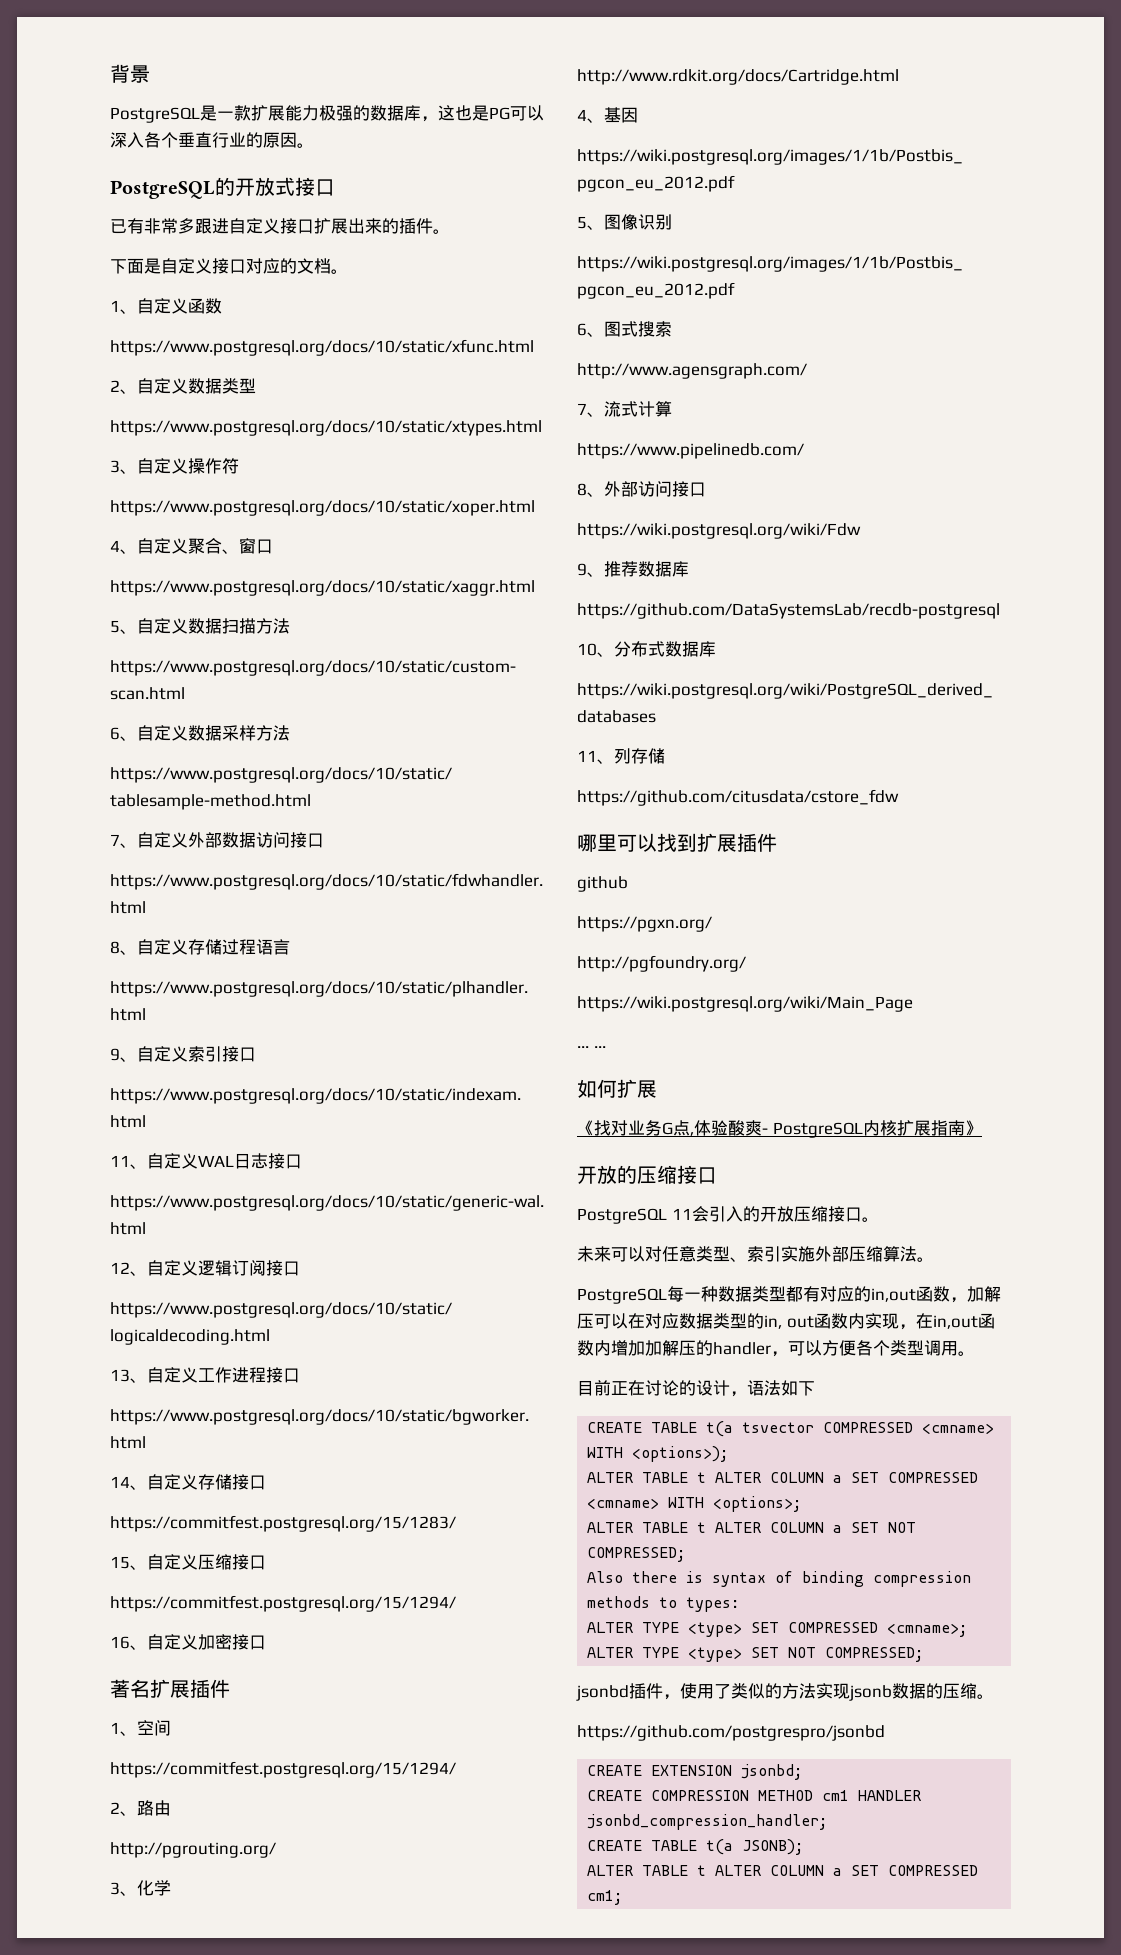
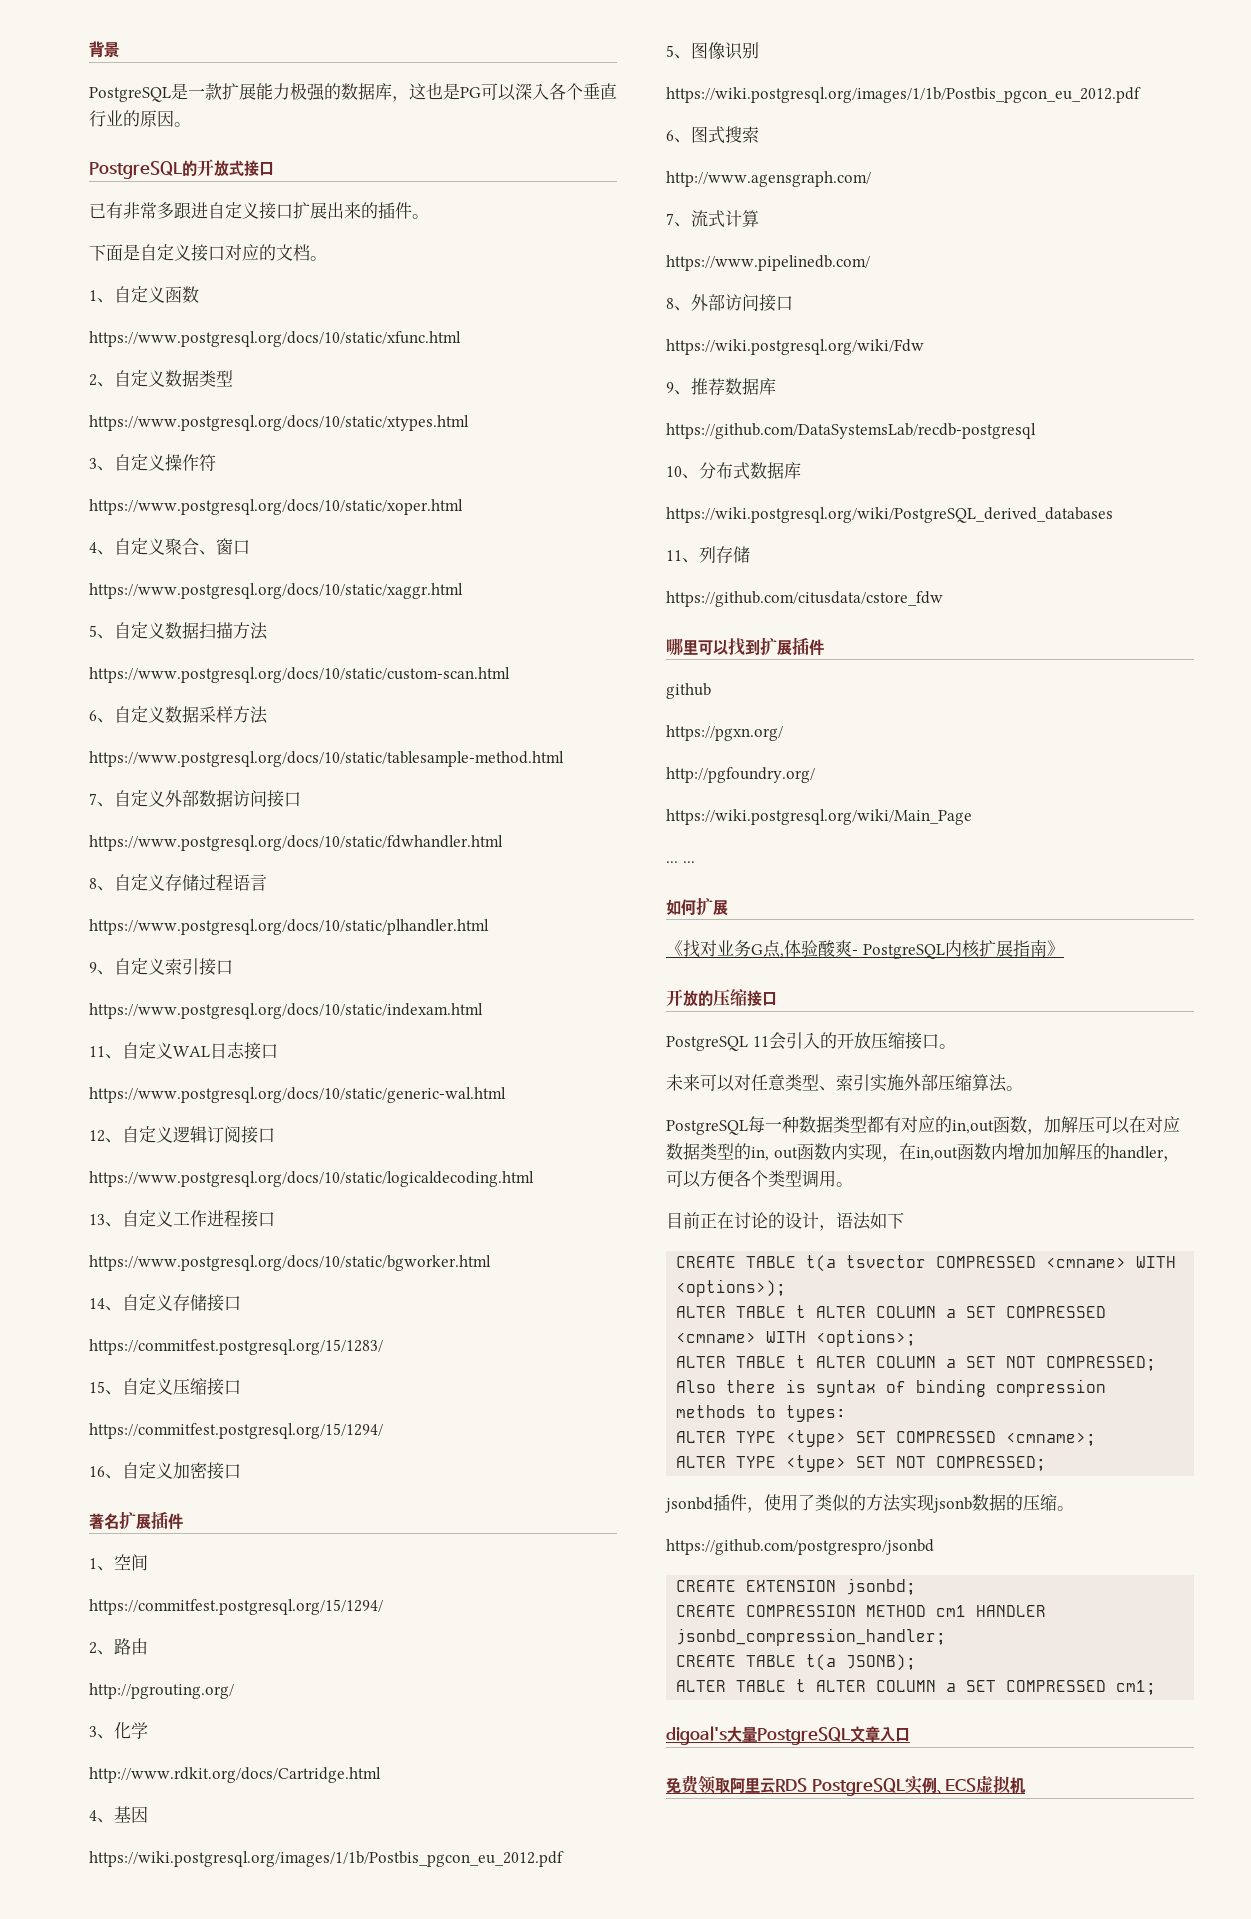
(623, 1897) none -> [666,1726,910,1745] [666,1775,1026,1796] // digoal's大量PostgreSQL文章入口 // 免费领取阿里云RDS PostgreSQL实例、ECS虚拟机

